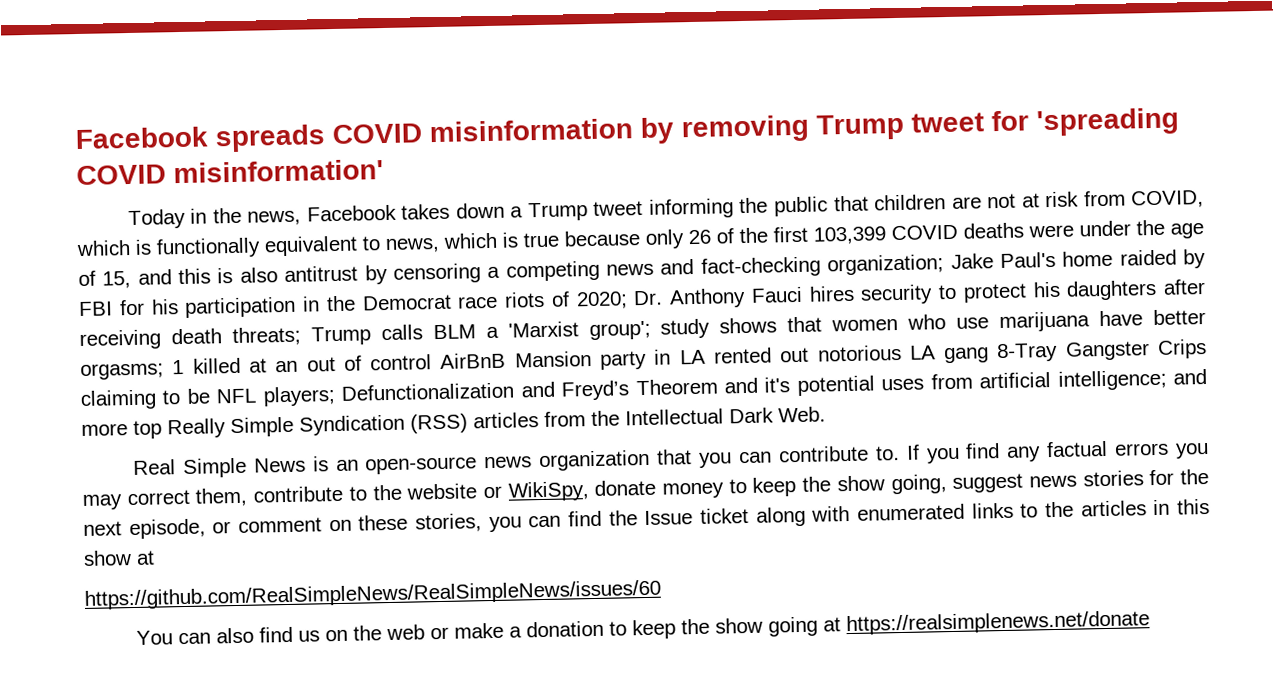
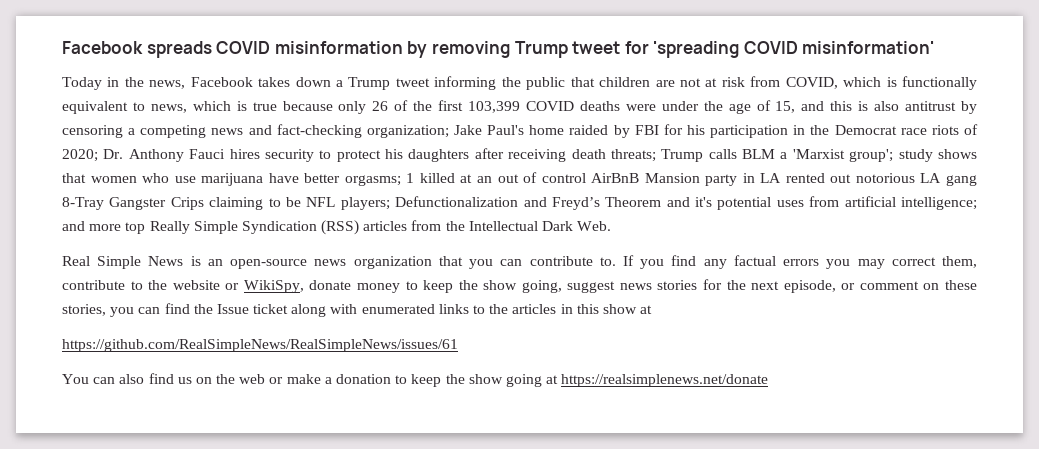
[84,579,661,610] https://github.com/RealSimpleNews/RealSimpleNews/issues/60 -> [62,339,458,352] https://github.com/RealSimpleNews/RealSimpleNews/issues/61

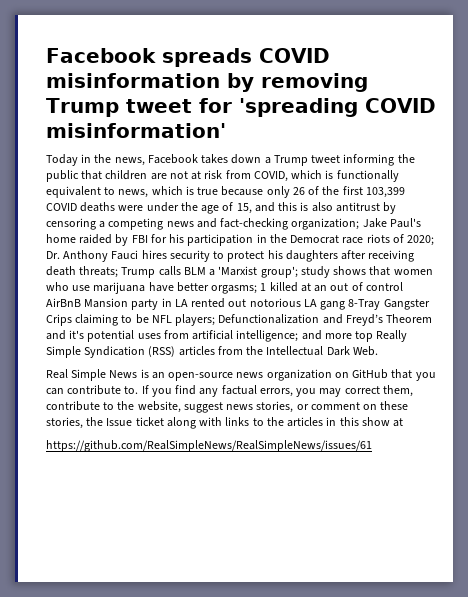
(432, 262) none -> [334,369,389,379] on GitHub
[783,259,820,266] errors -> [259,388,293,397] errors,
[172,279,836,293] website or WikiSpy, donate money to keep the show going, suggest news stories for the next episode, -> [137,401,294,413] website, suggest news stories,
[110,303,190,317] you can find -> (83, 423) none
[361,304,435,314] enumerated -> (223, 421) none
[62,373,769,387] // You can also find us on the web or make a donation to keep the show going at https://realsimplenews.net/donate -> (372, 446) none

